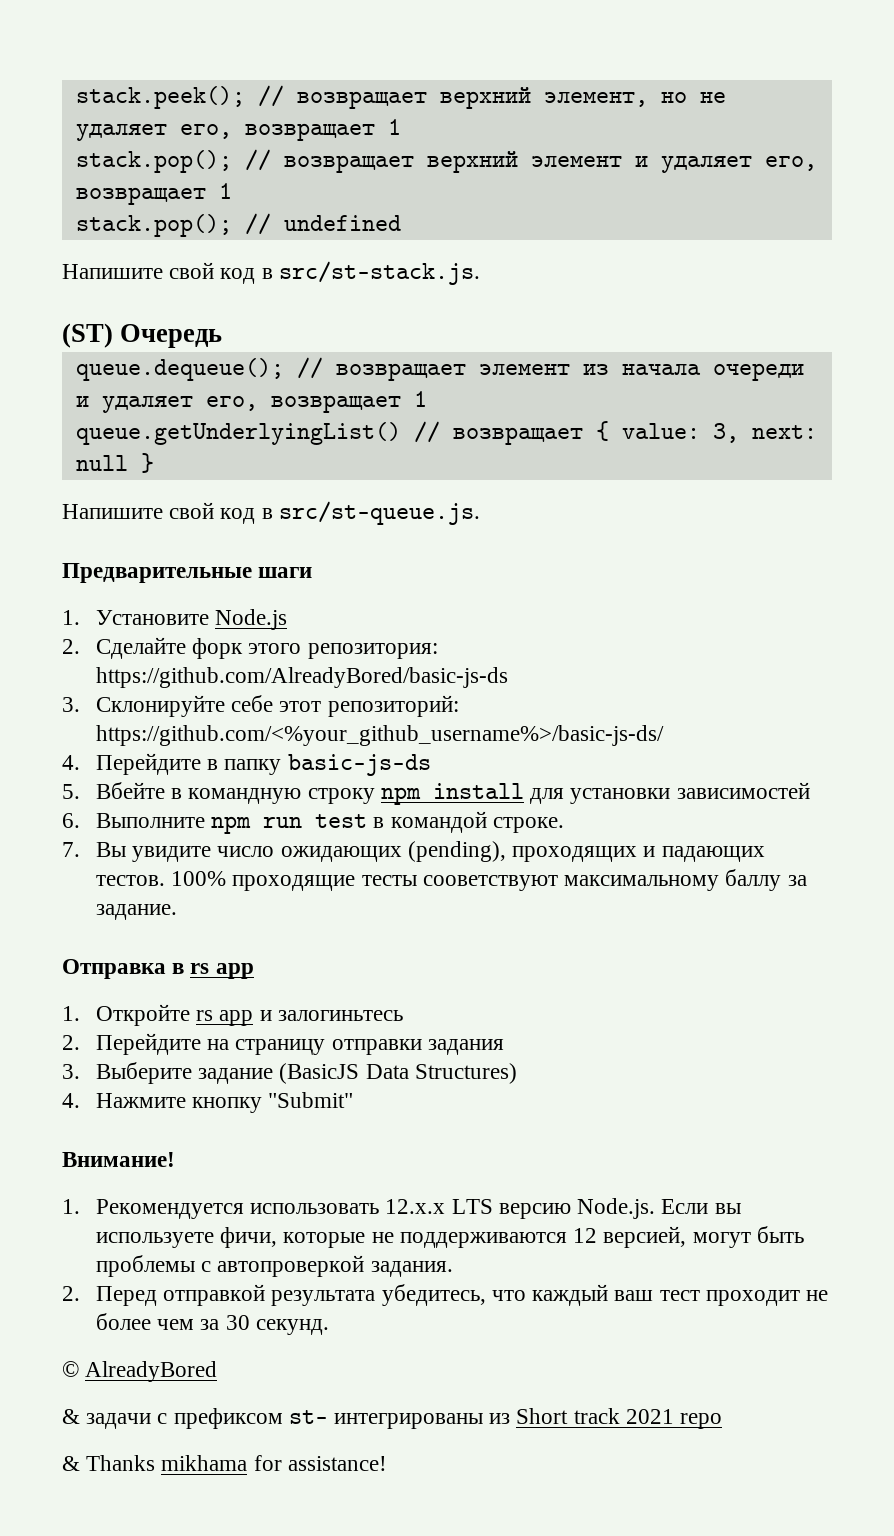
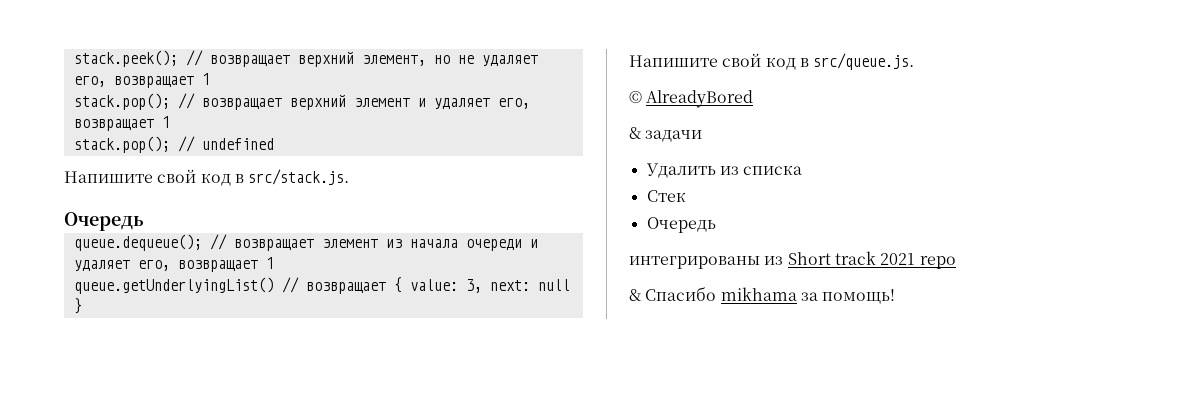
[278,261,480,285] [62,323,113,348] src/st-stack.js. // (ST) -> [248,169,350,185] src/stack.js. //
[278,501,480,525] [62,563,313,583] [62,609,288,630] [62,637,438,659] [96,667,509,688] [62,695,459,717] [96,725,665,746] [62,753,431,776] [62,782,810,805] [62,811,564,834] [62,841,765,862] [96,869,807,891] [96,904,178,920] [62,959,254,979] [62,1004,403,1026] [62,1033,504,1055] [62,1062,517,1084] [62,1092,354,1113] [62,1152,175,1167] [62,1198,741,1219] [96,1226,804,1248] [96,1255,453,1277] [62,1284,828,1306] [96,1313,329,1335] src/st-queue.js. // Предварительные шаги // 1. Установите Node.js // 2. Сделайте форк этого репозитория: https://github.com/AlreadyBored/basic-js-ds // 3. Склонируйте себе этот репозиторий: https://github.com/<%your_github_username%>/basic-js-ds/ // 4. Перейдите в папку basic-js-ds // 5. Вбейте в командную строку npm install для установки зависимостей // 6. Выполните npm run test в командой строке. // 7. Вы увидите число ожидающих (pending), проходящих и падающих тестов. 100% проходящие тесты сооветствуют максимальному баллу за задание. // Отправка в rs app // 1. Откройте rs app и залогиньтесь // 2. Перейдите на страницу отправки задания // 3. Выберите задание (BasicJS Data Structures) // 4. Нажмите кнопку "Submit" // Внимание! // 1. Рекомендуется использовать 12.x.x LTS версию Node.js. Если вы используете фичи, которые не поддерживаются 12 версией, могут быть проблемы с автопроверкой задания. // 2. Перед отправкой результата убедитесь, что каждый ваш тест проходит не более чем за 30 секунд. -> [813,53,915,70] src/queue.js.
[157,1408,328,1429] с префиксом st- -> [645,163,803,178] [646,190,686,202] [646,217,716,233] // Удалить из списка // Стек // Очередь //
[86,1455,387,1471] Thanks mikhama for assistance! -> [645,286,896,304] Спасибо mikhama за помощь!

